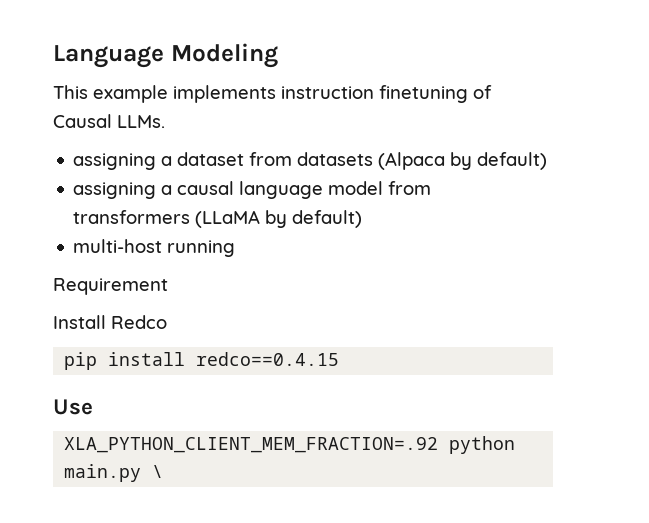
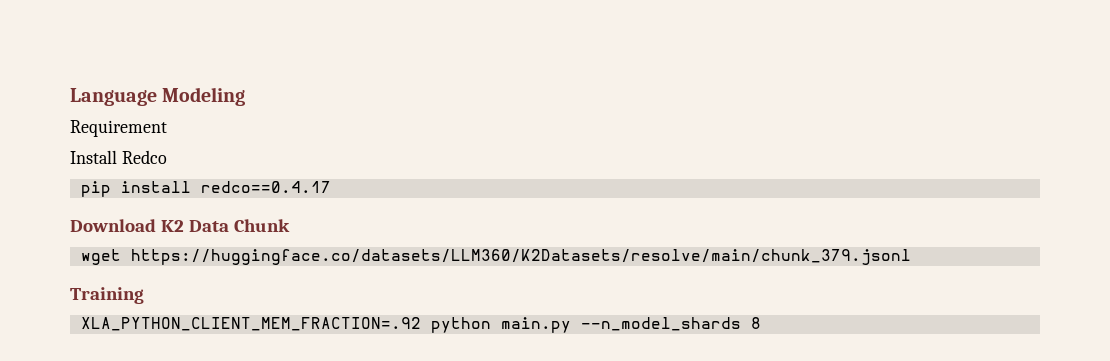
[53,85,492,103] [53,114,165,128] [73,152,548,170] [73,181,432,199] [73,210,363,228] [73,239,236,257] // This example implements instruction finetuning of Causal LLMs. // assigning a dataset from datasets (Alpaca by default) // assigning a causal language model from transformers (LLaMA by default) // multi-host running -> (246, 96) none
[196,352,340,366] [53,399,93,415] redco==0.4.15 // Use -> [200,181,331,193] [70,219,290,232] [80,249,911,265] [70,287,144,304] redco==0.4.17 // Download K2 Data Chunk // wget https://huggingface.co/datasets/LLM360/K2Datasets/resolve/main/chunk_379.jsonl // Training
[152,465,164,478] \ -> [580,317,761,331] --n_model_shards 8

